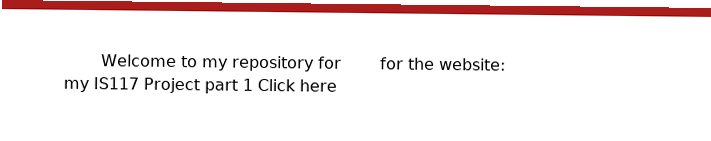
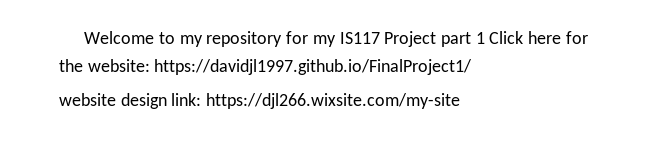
(506, 64) none -> [154,59,473,75] [59,93,461,109] https://davidjl1997.github.io/FinalProject1/ // website design link: https://djl266.wixsite.com/my-site

